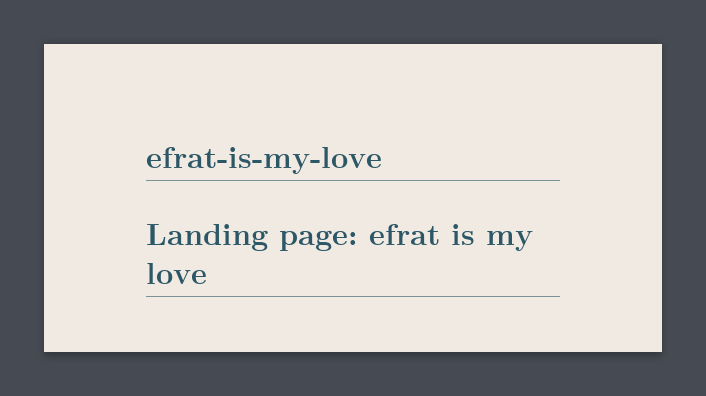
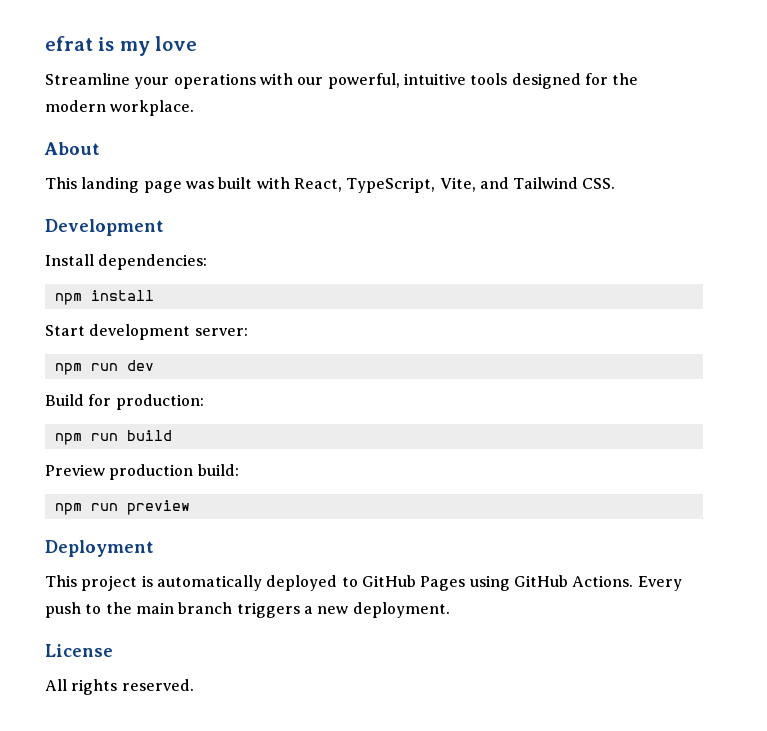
[146,147,382,174] [146,224,358,251] efrat-is-my-love // Landing page: -> (45, 43) none
(207, 273) none -> [45,73,639,89] [45,100,195,116] [44,142,100,155] [45,177,616,193] [45,219,164,236] [45,254,208,270] [54,290,154,305] [45,324,248,340] [54,360,154,375] [45,394,204,410] [54,430,172,445] [45,464,239,480] [54,500,190,515] [45,540,154,557] [45,575,682,591] [45,602,450,618] [45,644,113,657] [45,679,194,695] // Streamline your operations with our powerful, intuitive tools designed for the modern workplace. // About // This landing page was built with React, TypeScript, Vite, and Tailwind CSS. // Development // Install dependencies: // npm install // Start development server: // npm run dev // Build for production: // npm run build // Preview production build: // npm run preview // Deployment // This project is automatically deployed to GitHub Pages using GitHub Actions. Every push to the main branch triggers a new deployment. // License // All rights reserved.

